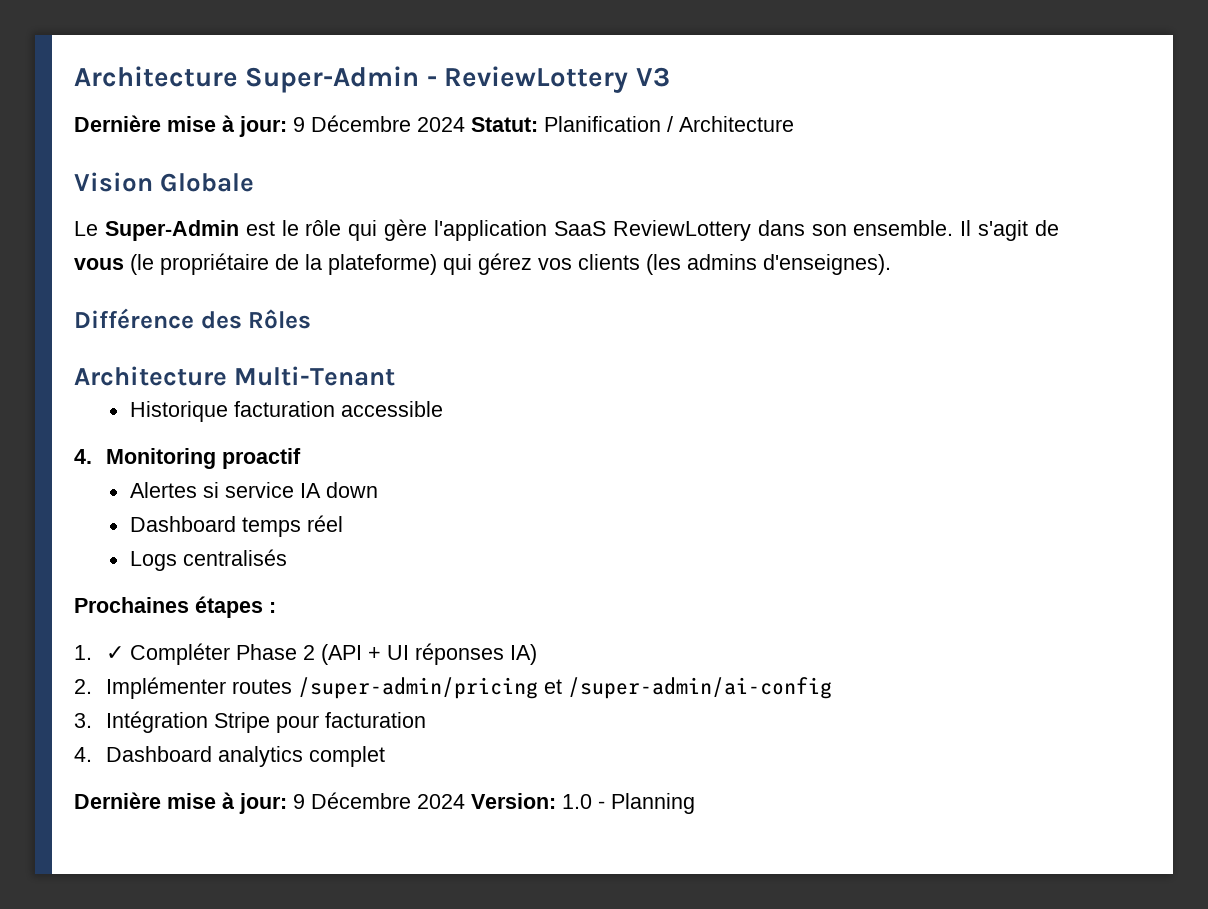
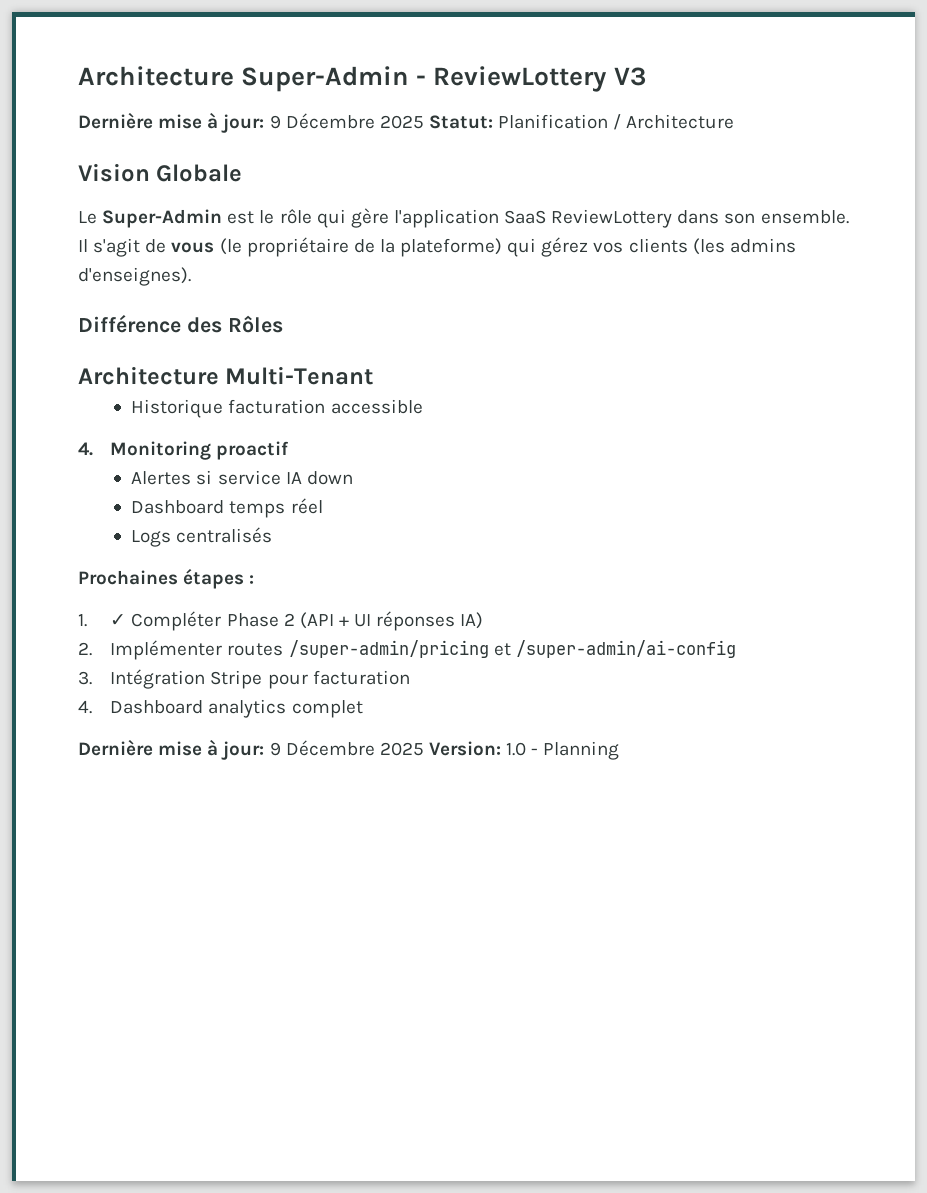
[417,117,465,132] 2024 -> [379,115,424,129] 2025
[417,794,465,809] 2024 -> [379,742,424,756] 2025

